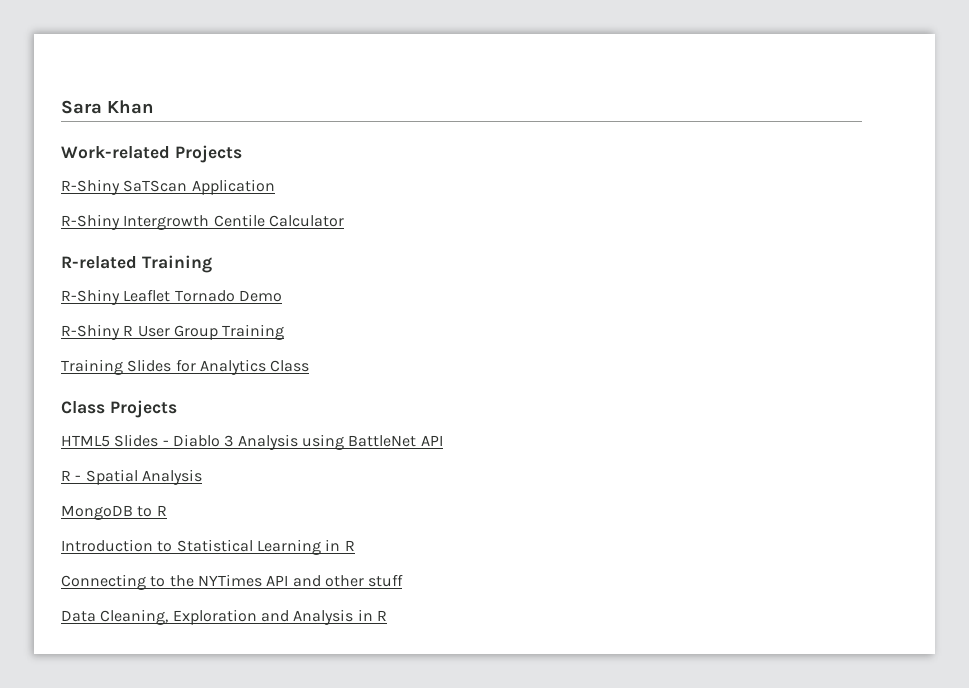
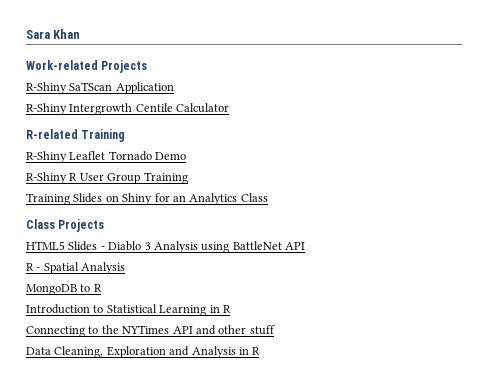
[175,359,196,372] for -> [105,193,186,205] on Shiny for an

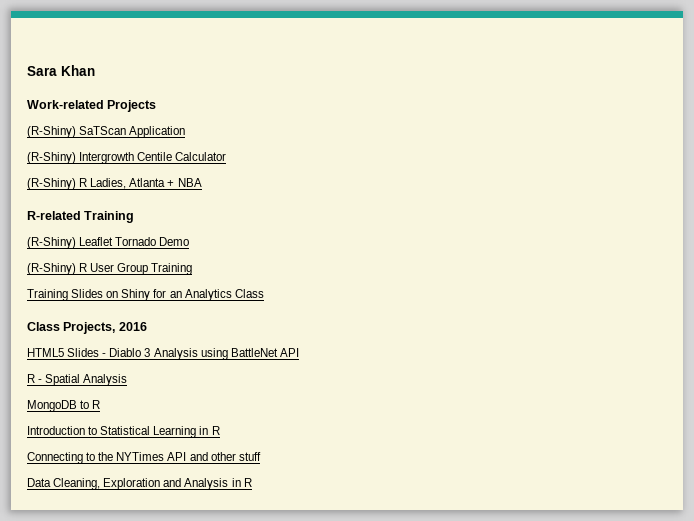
[26,82,67,94] R-Shiny -> [27,126,76,138] (R-Shiny)
[26,103,67,115] R-Shiny -> [27,152,76,164] (R-Shiny)
(230, 108) none -> [27,178,202,190] // (R-Shiny) R Ladies, Atlanta + NBA
[26,151,67,163] R-Shiny -> [27,237,76,249] (R-Shiny)
[26,172,67,184] R-Shiny -> [27,263,76,275] (R-Shiny)
[58,219,105,232] Projects -> [63,322,147,334] Projects, 2016

